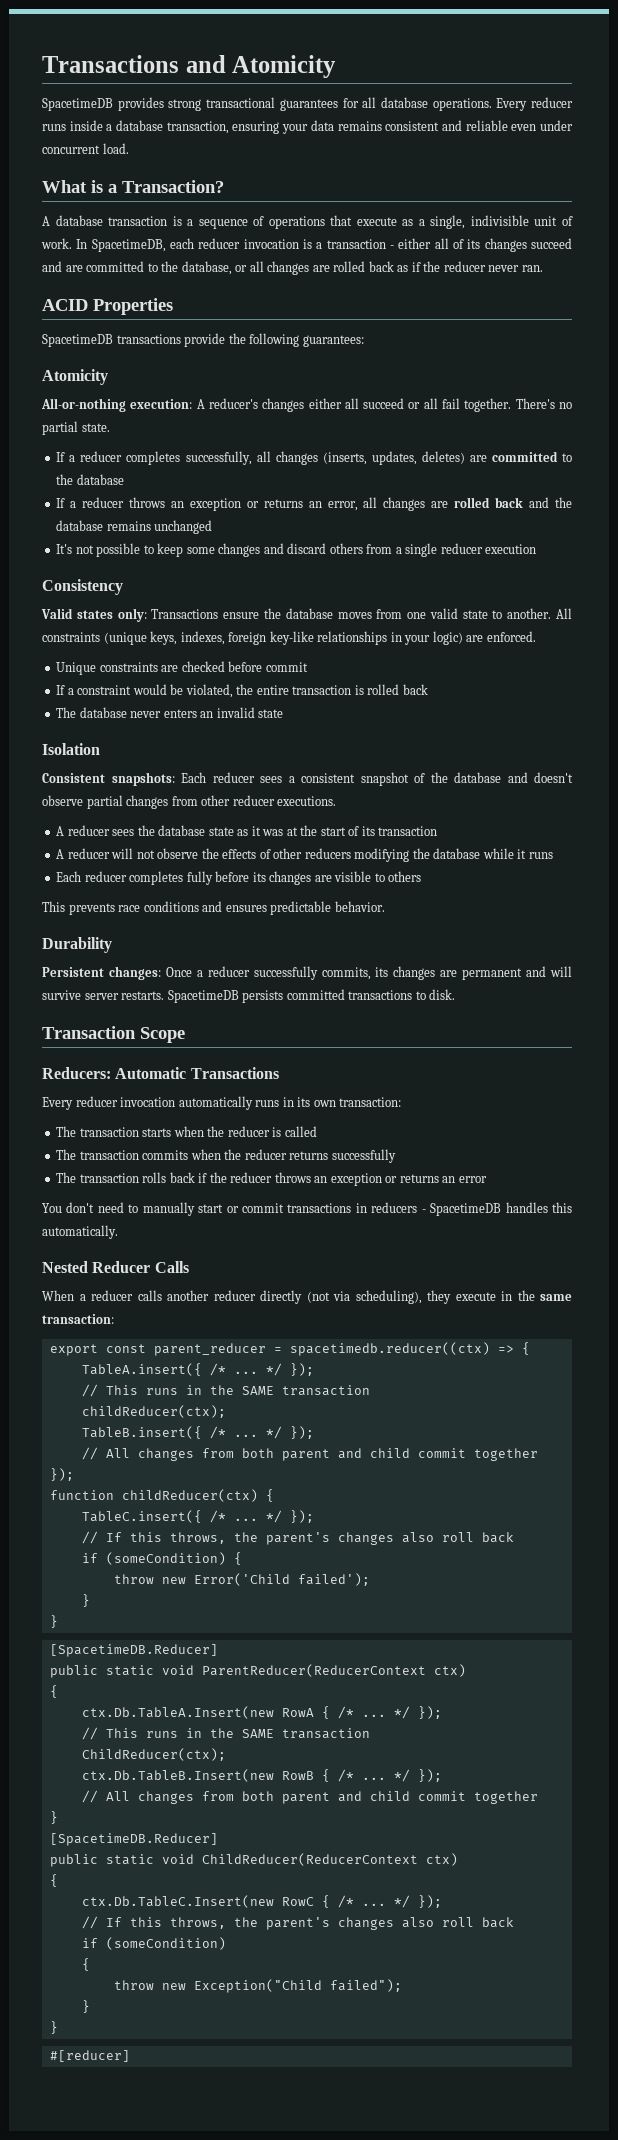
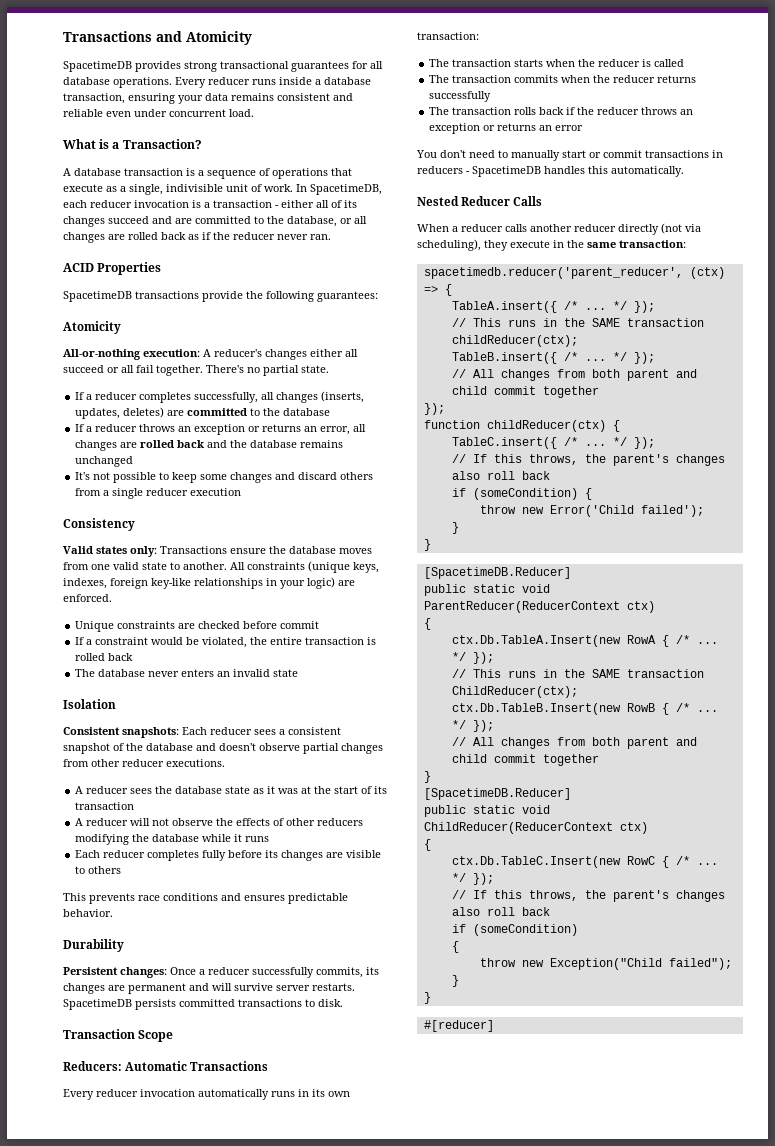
[49,1342,490,1356] export const parent_reducer = spacetimedb.reducer((ctx) -> [423,267,725,279] spacetimedb.reducer('parent_reducer', (ctx)

